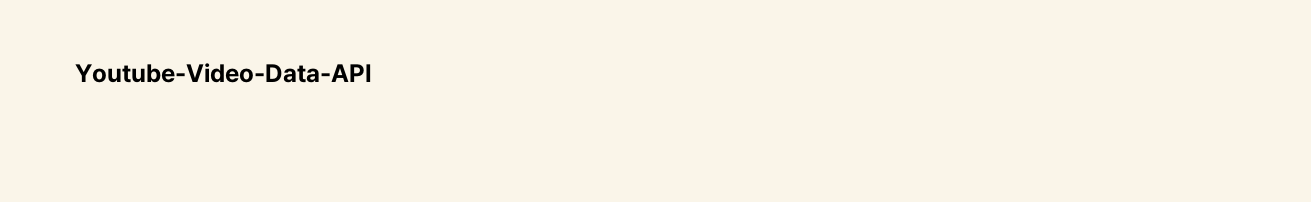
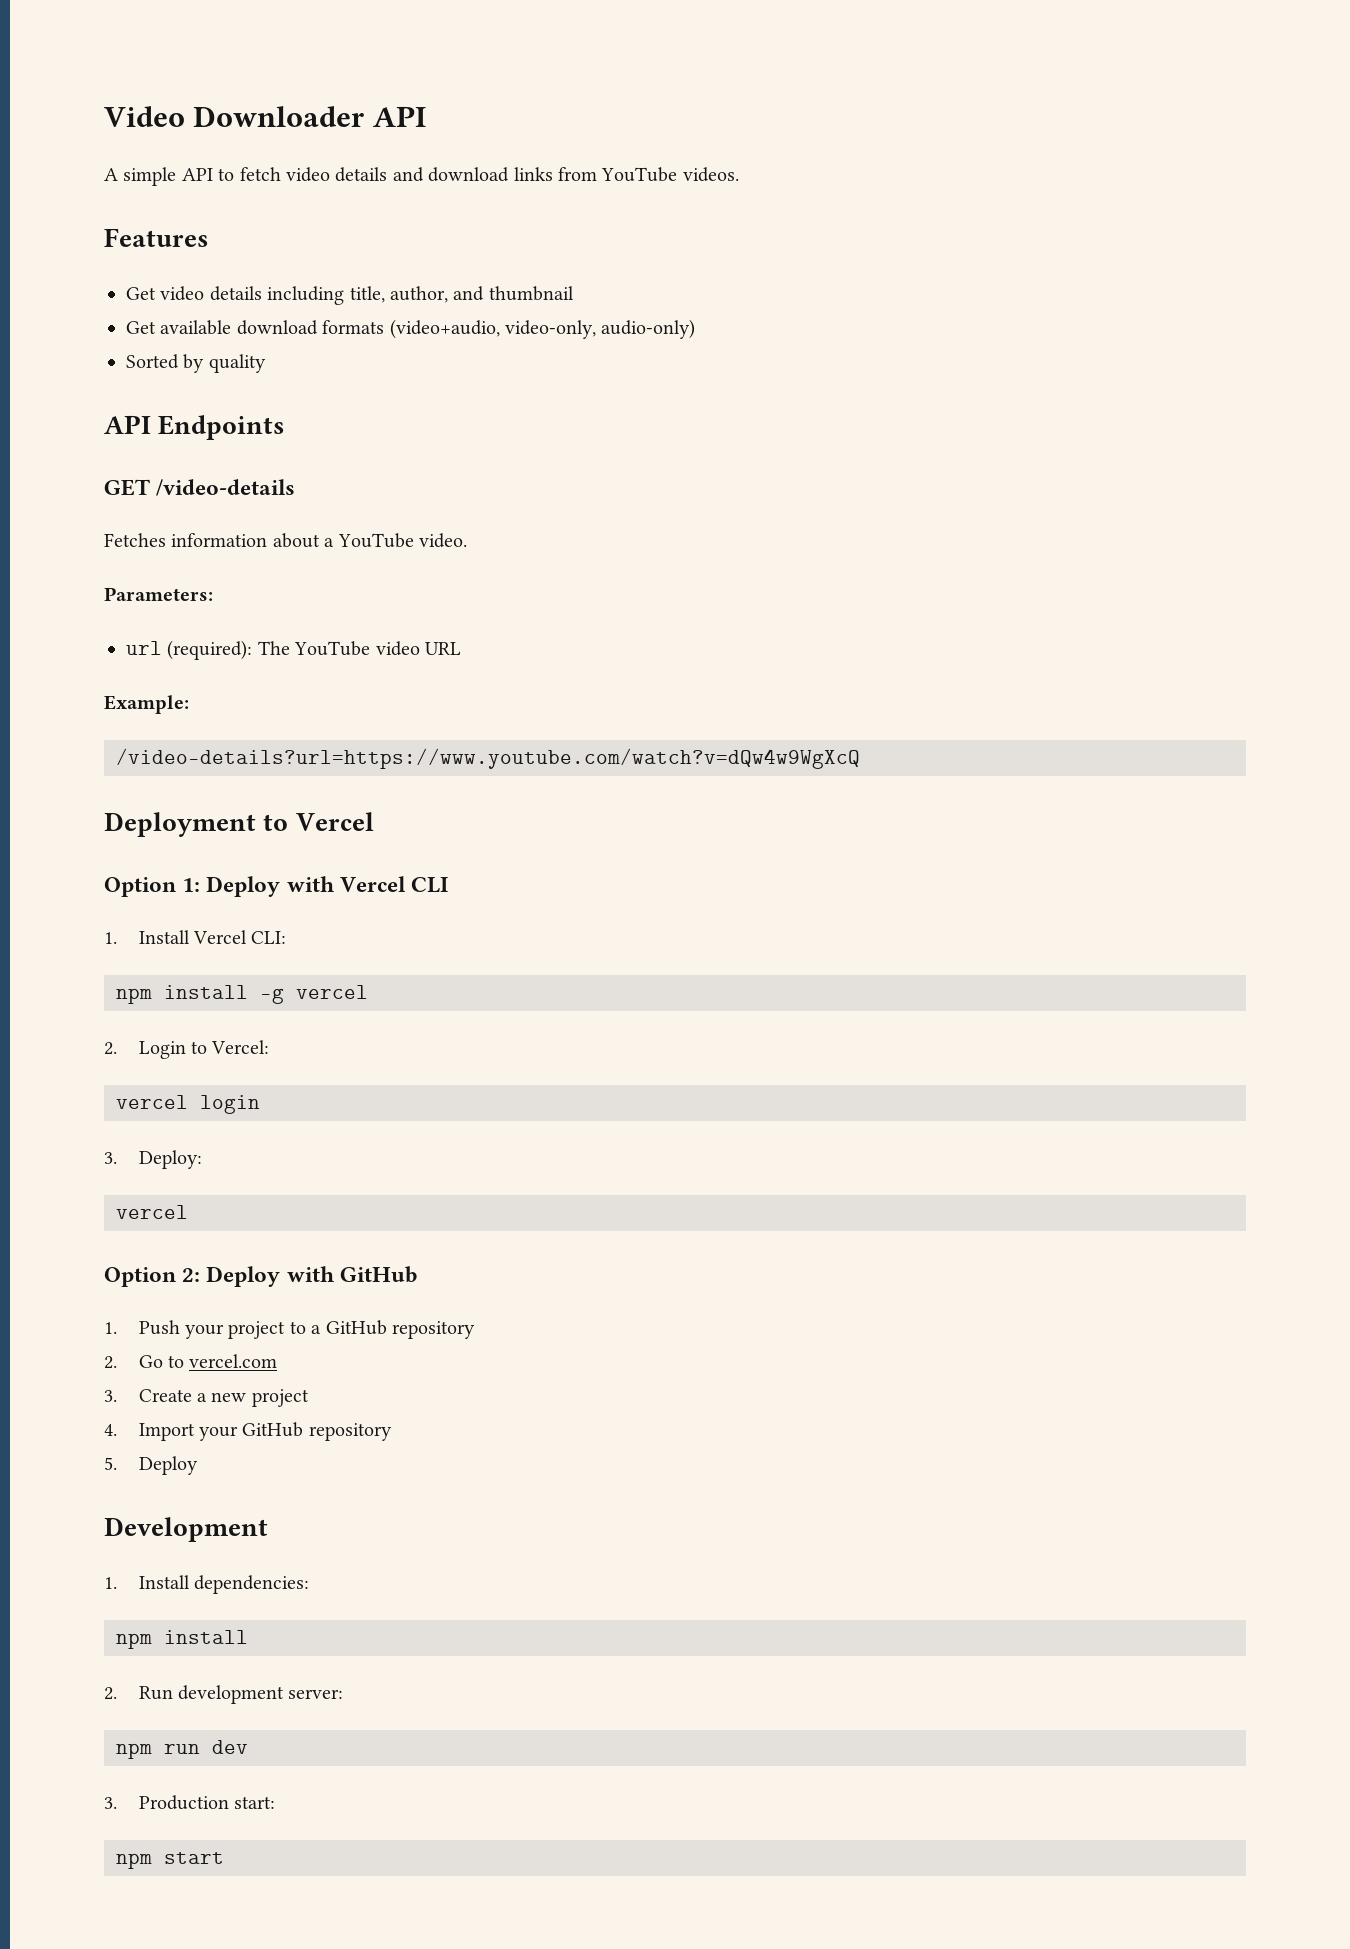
[75,63,372,83] Youtube-Video-Data-API -> [104,106,426,127] [104,167,739,186] [104,228,209,247] [126,286,574,305] [126,319,696,339] [126,354,266,373] [104,415,286,440] [104,479,296,496] [104,533,467,548] [104,587,213,601] [126,640,461,660] [104,695,189,714] [116,748,860,769] [104,812,374,837] [104,876,449,897] [104,930,287,944] [116,985,368,1004] [104,1040,270,1059] [116,1095,260,1114] [104,1150,202,1169] [116,1205,188,1219] [104,1266,417,1287] [104,1320,475,1339] [104,1354,278,1369] [104,1389,309,1407] [104,1422,392,1441] [104,1456,198,1475] [104,1517,268,1542] [104,1575,309,1594] [116,1630,248,1649] [104,1685,344,1704] [116,1740,248,1759] [104,1795,275,1810] [116,1852,224,1869] Video Downloader API // A simple API to fetch video details and download links from YouTube videos. // Features // Get video details including title, author, and thumbnail // Get available download formats (video+audio, video-only, audio-only) // Sorted by quality // API Endpoints // GET /video-details // Fetches information about a YouTube video. // Parameters: // url (required): The YouTube video URL // Example: // /video-details?url=https://www.youtube.com/watch?v=dQw4w9WgXcQ // Deployment to Vercel // Option 1: Deploy with Vercel CLI // 1. Install Vercel CLI: // npm install -g vercel // 2. Login to Vercel: // vercel login // 3. Deploy: // vercel // Option 2: Deploy with GitHub // 1. Push your project to a GitHub repository // 2. Go to vercel.com // 3. Create a new project // 4. Import your GitHub repository // 5. Deploy // Development // 1. Install dependencies: // npm install // 2. Run development server: // npm run dev // 3. Production start: // npm start

